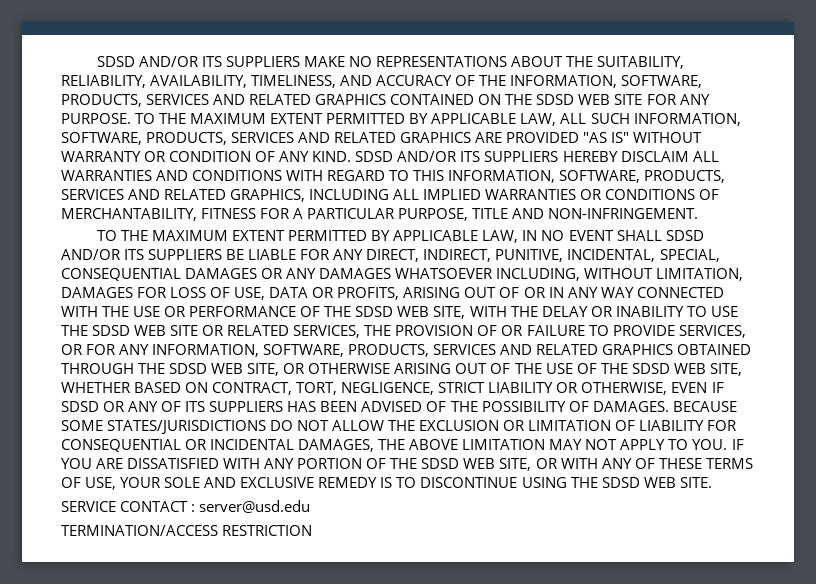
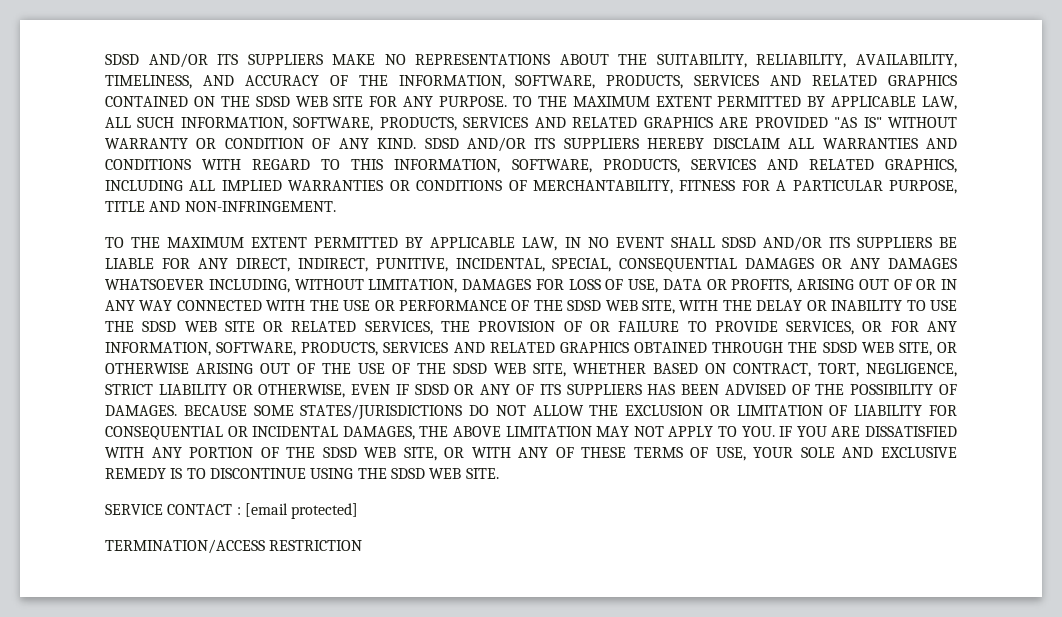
[199,500,311,513] server@usd.edu -> [244,503,359,519] [email protected]

